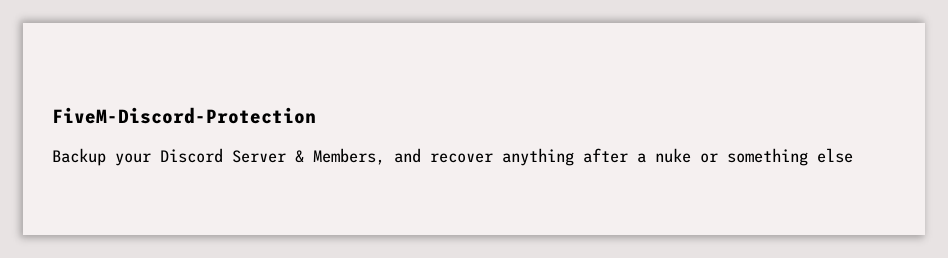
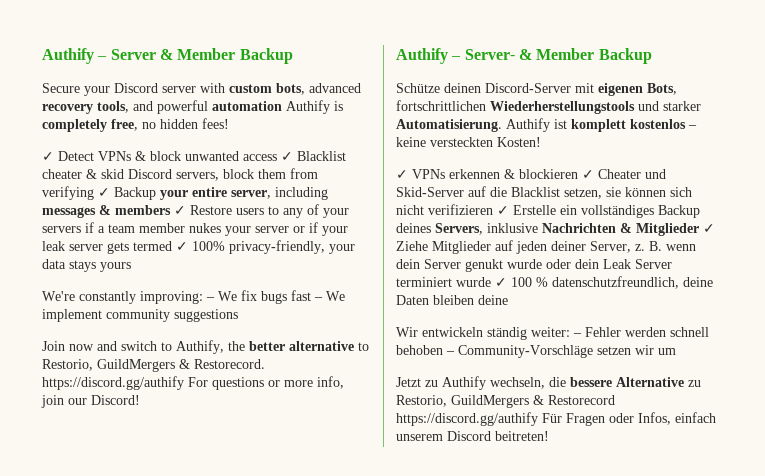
[52,107,316,124] [52,148,853,166] FiveM-Discord-Protection // Backup your Discord Server & Members, and recover anything after a nuke or something else -> [42,48,293,64] [42,83,361,96] [42,100,343,114] [42,118,229,132] [42,151,346,161] [42,168,318,181] [42,186,328,200] [42,204,349,218] [42,222,348,236] [42,240,355,254] [42,259,131,272] [42,290,345,304] [42,309,238,322] [42,340,369,354] [42,359,265,372] [42,376,344,390] [41,395,140,408] [396,48,652,64] [396,83,677,96] [396,100,701,114] [396,118,697,132] [396,137,541,147] [396,169,666,179] [396,186,692,199] [396,204,700,218] [396,223,715,236] [396,240,696,254] [396,259,672,272] [396,276,713,289] [396,295,508,305] [396,327,709,340] [396,345,676,358] [396,376,701,390] [396,395,615,408] [396,412,716,426] [396,431,549,441] Authify – Server & Member Backup // Secure your Discord server with custom bots, advanced recovery tools, and powerful automation Authify is completely free, no hidden fees! // ✓ Detect VPNs & block unwanted access ✓ Blacklist cheater & skid Discord servers, block them from verifying ✓ Backup your entire server, including messages & members ✓ Restore users to any of your servers if a team member nukes your server or if your leak server gets termed ✓ 100% privacy-friendly, your data stays yours // We're constantly improving: – We fix bugs fast – We implement community suggestions // Join now and switch to Authify, the better alternative to Restorio, GuildMergers & Restorecord. https://discord.gg/authify For questions or more info, join our Discord! // Authify – Server- & Member Backup // Schütze deinen Discord-Server mit eigenen Bots, fortschrittlichen Wiederherstellungstools und starker Automatisierung. Authify ist komplett kostenlos – keine versteckten Kosten! // ✓ VPNs erkennen & blockieren ✓ Cheater und Skid-Server auf die Blacklist setzen, sie können sich nicht verifizieren ✓ Erstelle ein vollständiges Backup deines Servers, inklusive Nachrichten & Mitglieder ✓ Ziehe Mitglieder auf jeden deiner Server, z. B. wenn dein Server genukt wurde oder dein Leak Server terminiert wurde ✓ 100 % datenschutzfreundlich, deine Daten bleiben deine // Wir entwickeln ständig weiter: – Fehler werden schnell behoben – Community-Vorschläge setzen wir um // Jetzt zu Authify wechseln, die bessere Alternative zu Restorio, GuildMergers & Restorecord https://discord.gg/authify Für Fragen oder Infos, einfach unserem Discord beitreten!

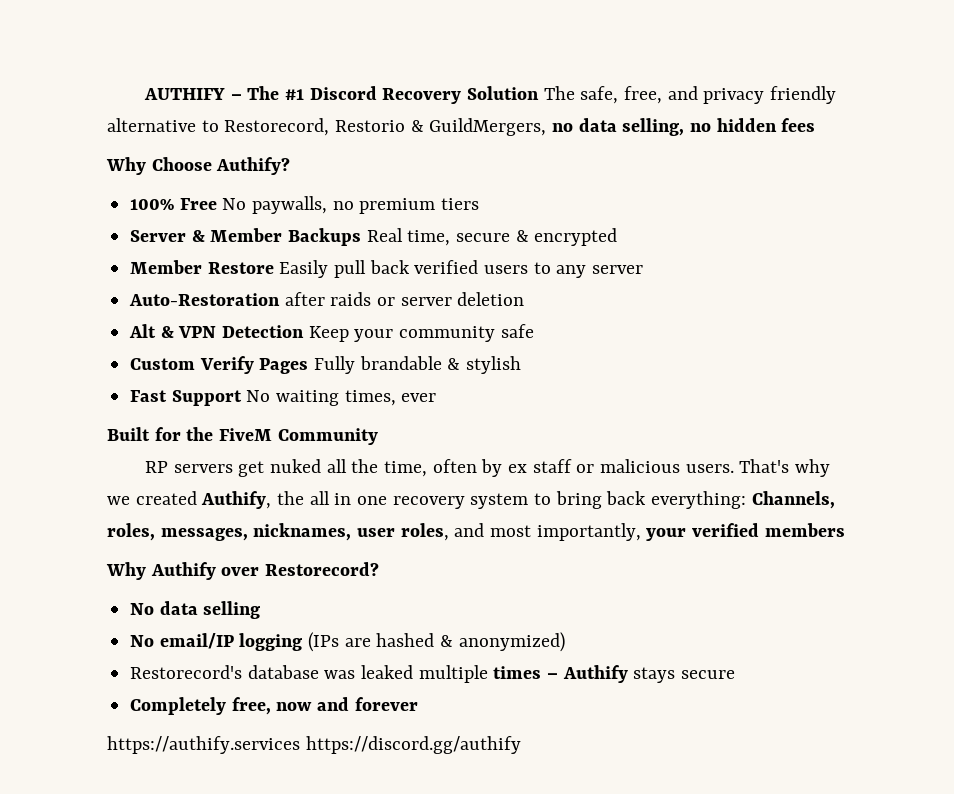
[42,48,293,64] [42,83,361,96] [42,100,343,114] [42,118,229,132] [42,151,346,161] [42,168,318,181] [42,186,328,200] [42,204,349,218] [42,222,348,236] [42,240,355,254] [42,259,131,272] [42,290,345,304] [42,309,238,322] [42,340,369,354] [42,359,265,372] [42,376,344,390] [41,395,140,408] [396,48,652,64] [396,83,677,96] [396,100,701,114] [396,118,697,132] [396,137,541,147] [396,169,666,179] [396,186,692,199] [396,204,700,218] [396,223,715,236] [396,240,696,254] [396,259,672,272] [396,276,713,289] [396,295,508,305] [396,327,709,340] [396,345,676,358] [396,376,701,390] [396,395,615,408] [396,412,716,426] [396,431,549,441] Authify – Server & Member Backup // Secure your Discord server with custom bots, advanced recovery tools, and powerful automation Authify is completely free, no hidden fees! // ✓ Detect VPNs & block unwanted access ✓ Blacklist cheater & skid Discord servers, block them from verifying ✓ Backup your entire server, including messages & members ✓ Restore users to any of your servers if a team member nukes your server or if your leak server gets termed ✓ 100% privacy-friendly, your data stays yours // We're constantly improving: – We fix bugs fast – We implement community suggestions // Join now and switch to Authify, the better alternative to Restorio, GuildMergers & Restorecord. https://discord.gg/authify For questions or more info, join our Discord! // Authify – Server- & Member Backup // Schütze deinen Discord-Server mit eigenen Bots, fortschrittlichen Wiederherstellungstools und starker Automatisierung. Authify ist komplett kostenlos – keine versteckten Kosten! // ✓ VPNs erkennen & blockieren ✓ Cheater und Skid-Server auf die Blacklist setzen, sie können sich nicht verifizieren ✓ Erstelle ein vollständiges Backup deines Servers, inklusive Nachrichten & Mitglieder ✓ Ziehe Mitglieder auf jeden deiner Server, z. B. wenn dein Server genukt wurde oder dein Leak Server terminiert wurde ✓ 100 % datenschutzfreundlich, deine Daten bleiben deine // Wir entwickeln ständig weiter: – Fehler werden schnell behoben – Community-Vorschläge setzen wir um // Jetzt zu Authify wechseln, die bessere Alternative zu Restorio, GuildMergers & Restorecord https://discord.gg/authify Für Fragen oder Infos, einfach unserem Discord beitreten! -> [144,86,837,104] [107,118,816,136] [106,157,291,175] [130,196,480,214] [130,228,618,246] [130,260,644,278] [129,292,525,306] [129,324,534,342] [130,356,522,374] [130,390,437,406] [107,427,378,445] [145,459,831,477] [107,491,835,509] [107,523,845,541] [106,562,380,580] [130,601,261,619] [130,632,565,652] [130,665,736,683] [130,697,418,715] [107,736,521,754] AUTHIFY – The #1 Discord Recovery Solution The safe, free, and privacy friendly alternative to Restorecord, Restorio & GuildMergers, no data selling, no hidden fees // Why Choose Authify? // 100% Free No paywalls, no premium tiers // Server & Member Backups Real time, secure & encrypted // Member Restore Easily pull back verified users to any server // Auto-Restoration after raids or server deletion // Alt & VPN Detection Keep your community safe // Custom Verify Pages Fully brandable & stylish // Fast Support No waiting times, ever // Built for the FiveM Community // RP servers get nuked all the time, often by ex staff or malicious users. That's why we created Authify, the all in one recovery system to bring back everything: Channels, roles, messages, nicknames, user roles, and most importantly, your verified members // Why Authify over Restorecord? // No data selling // No email/IP logging (IPs are hashed & anonymized) // Restorecord's database was leaked multiple times – Authify stays secure // Completely free, now and forever // https://authify.services https://discord.gg/authify

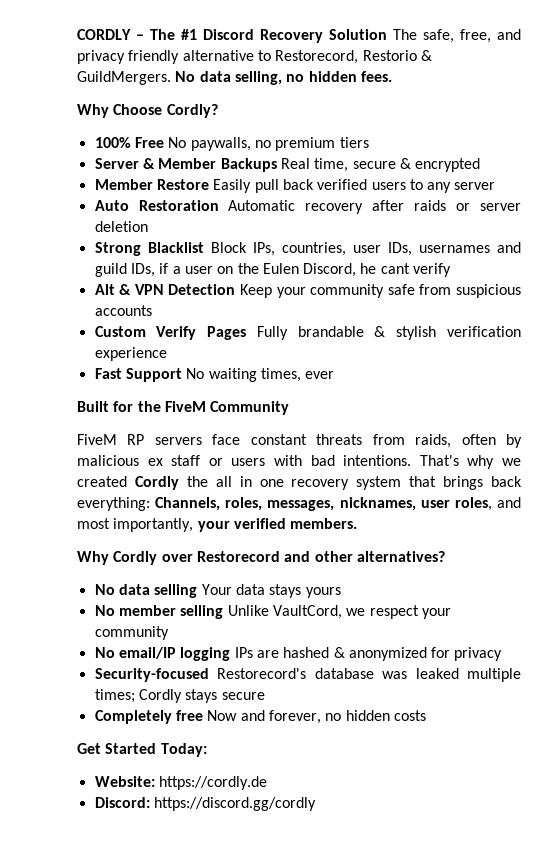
[144,88,226,100] AUTHIFY -> [77,29,131,40] CORDLY
[429,118,574,136] GuildMergers, no -> [77,71,196,85] GuildMergers. No
[781,118,816,132] fees -> [360,71,392,82] fees.
[216,157,291,175] Authify? -> [166,104,218,118] Cordly?
[129,293,281,306] Auto-Restoration -> [94,200,364,214] Auto Restoration Automatic recovery
(525, 299) none -> [94,242,521,256] [94,263,452,277] // Strong Blacklist Block IPs, countries, user IDs, usernames and guild IDs, if a user on the Eulen Discord, he cant verify
(534, 331) none -> [419,284,521,298] [94,305,152,316] from suspicious accounts
(522, 365) none -> [446,326,521,337] [94,347,167,361] verification experience
(378, 436) none -> [77,434,117,445] FiveM
[238,459,428,477] get nuked all the time, -> [212,434,452,448] face constant threats from raids,
(503, 468) none -> [77,455,139,466] malicious
[600,459,734,473] malicious users. -> [231,455,412,466] users with bad intentions.
[201,491,272,509] Authify, -> [134,476,179,490] Cordly
[534,491,602,509] to bring -> [409,476,484,490] that brings
[764,523,845,537] [106,562,380,580] [130,601,261,619] members // Why Authify over Restorecord? // No data selling -> [290,518,358,529] [77,551,445,565] [94,584,341,598] [94,605,451,619] [94,626,169,640] members. // Why Cordly over Restorecord and other alternatives? // No data selling Your data stays yours // No member selling Unlike VaultCord, we respect your community
[308,632,340,652] (IPs -> [234,647,253,658] IPs
[458,632,565,652] anonymized) // -> [348,647,503,661] [94,668,209,682] anonymized for privacy // Security-focused
[493,665,628,683] times – Authify -> [94,689,182,703] times; Cordly
[231,697,418,715] [107,736,521,754] free, now and forever // https://authify.services https://discord.gg/authify -> [175,710,426,724] [77,743,207,757] [94,776,267,790] [94,797,316,811] free Now and forever, no hidden costs // Get Started Today: // Website: https://cordly.de // Discord: https://discord.gg/cordly

